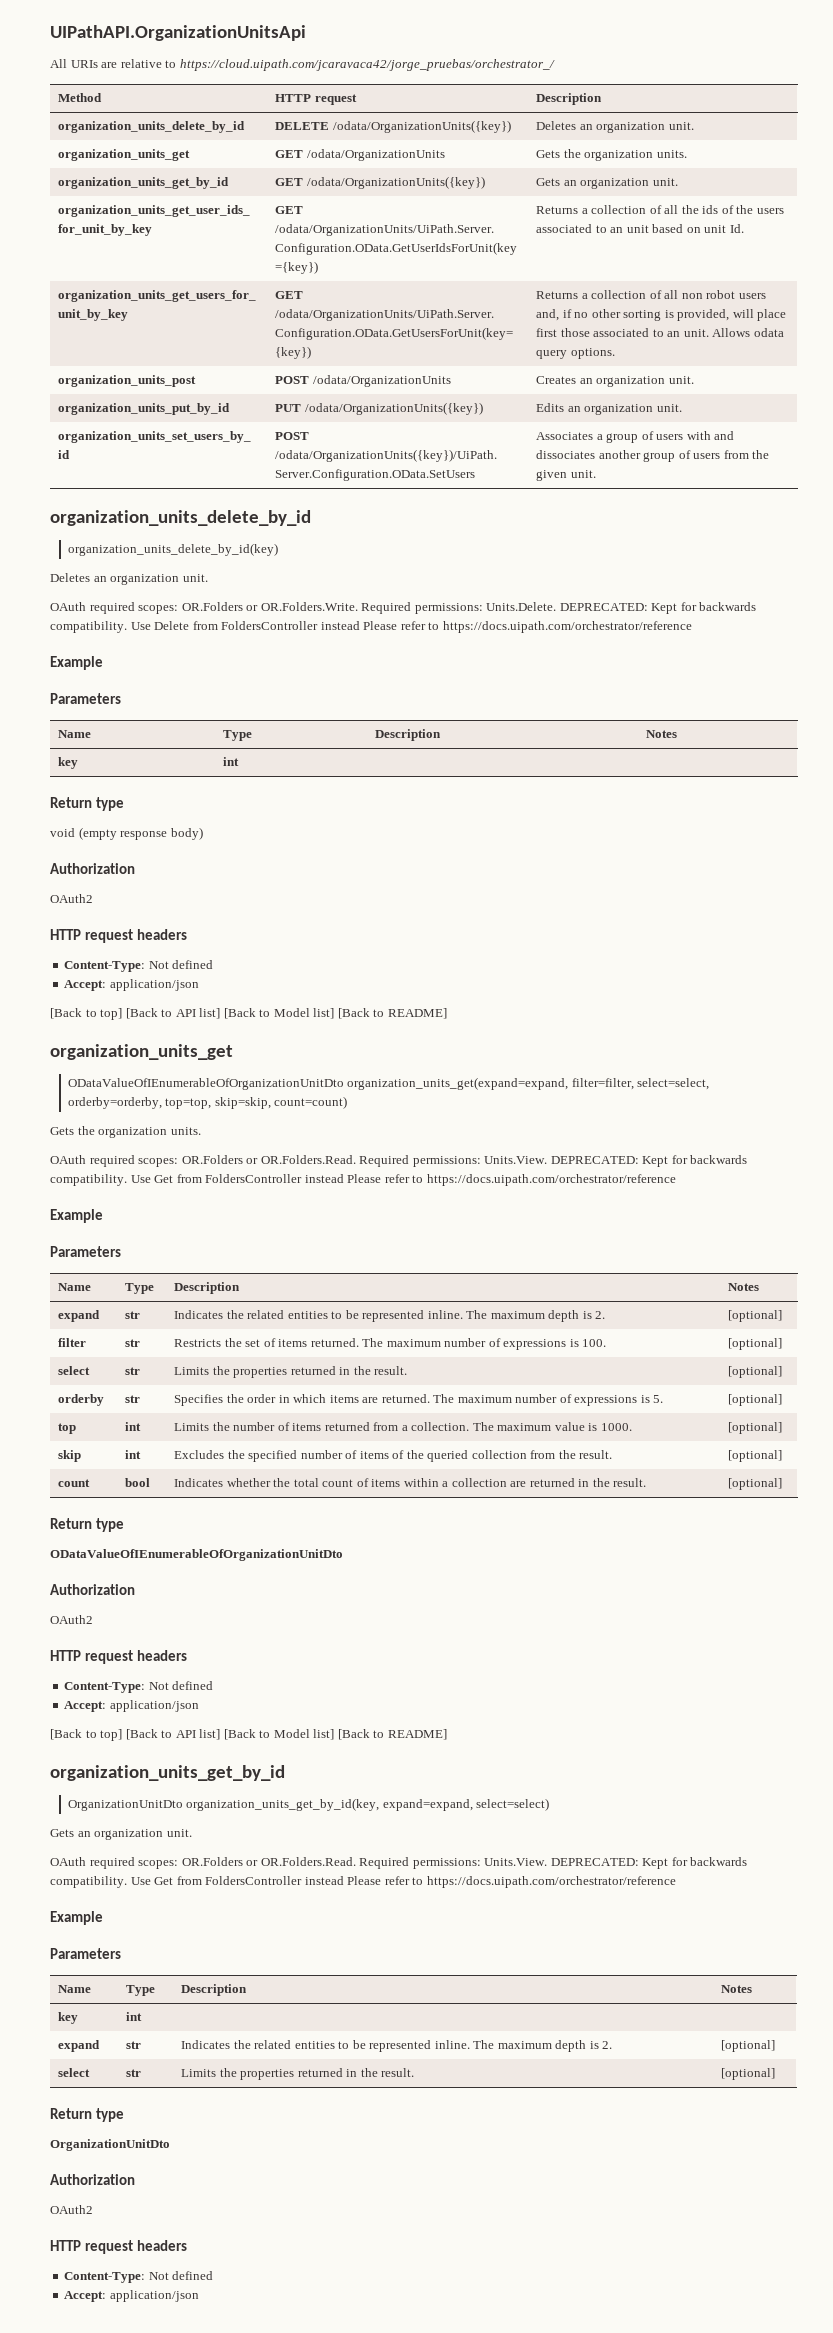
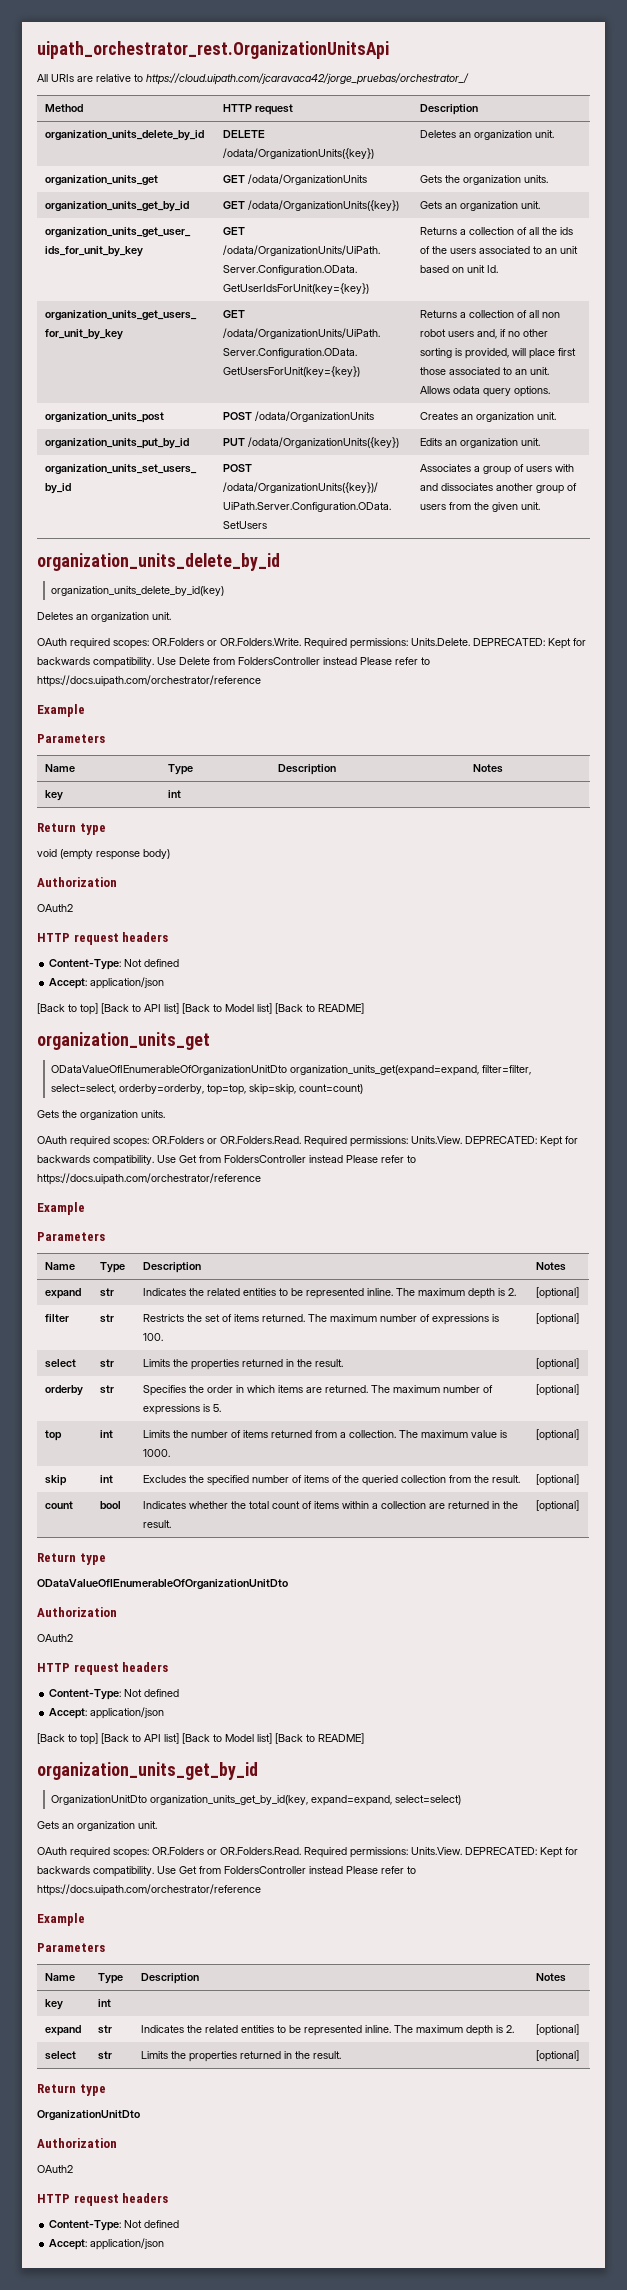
[50,25,306,41] UIPathAPI.OrganizationUnitsApi -> [37,41,389,59] uipath_orchestrator_rest.OrganizationUnitsApi

